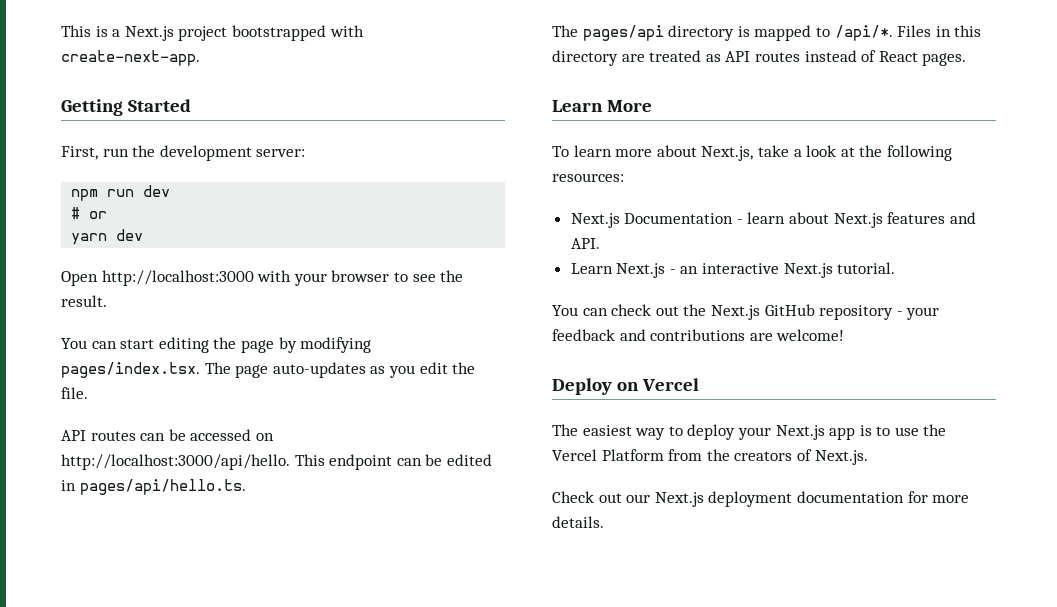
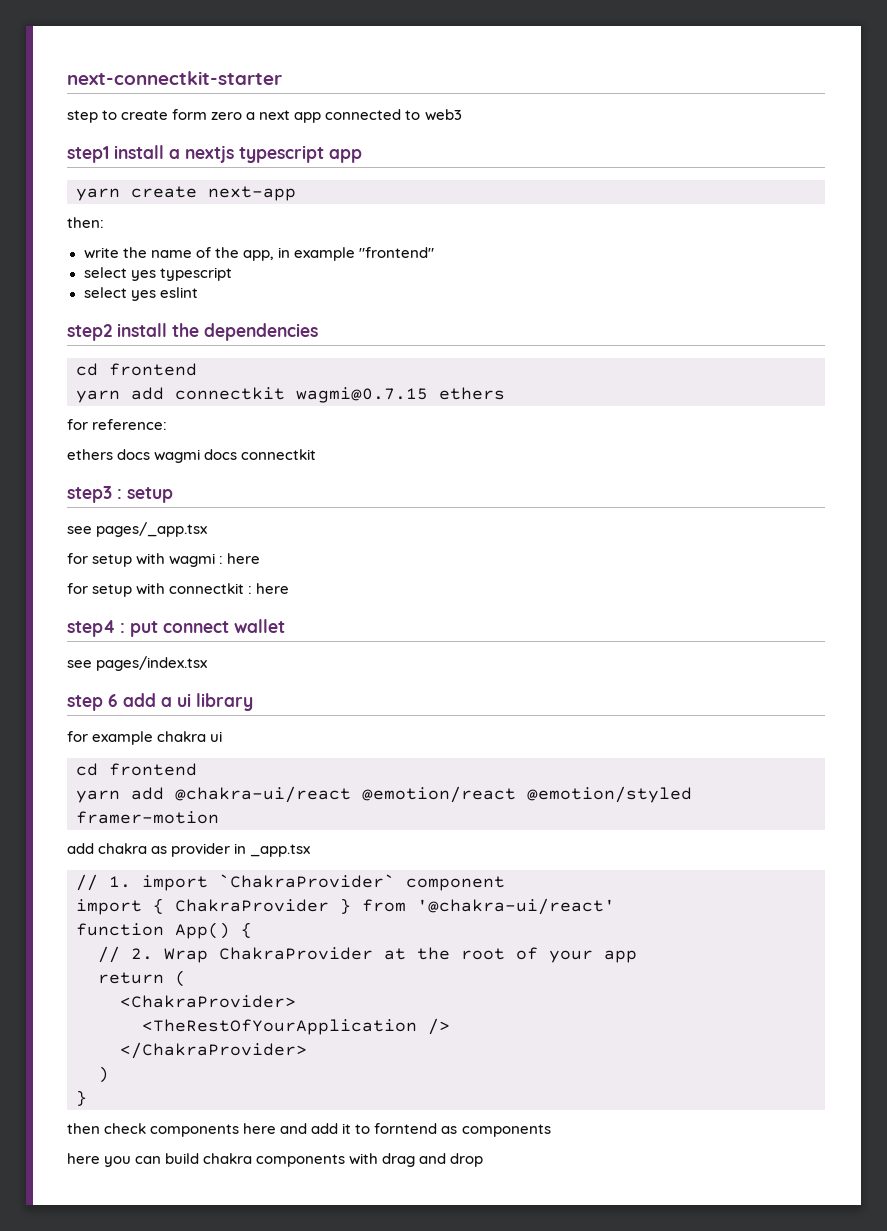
[61,25,364,41] [61,50,200,66] [61,99,191,116] [61,145,306,161] [71,185,171,201] [71,207,108,219] [71,229,144,245] [61,270,464,286] [61,295,107,307] [61,337,372,353] [61,362,476,378] [61,387,88,399] [61,429,274,441] [61,454,492,470] [61,479,246,495] [552,25,982,41] [552,50,967,66] [552,100,652,112] [552,145,952,161] [552,173,624,182] [570,212,976,228] [570,238,600,249] [570,262,896,278] [552,304,940,320] [552,329,845,341] [552,378,699,395] [552,424,947,440] [552,449,868,465] [552,491,970,507] [552,516,604,528] This is a Next.js project bootstrapped with create-next-app. // Getting Started // First, run the development server: // npm run dev // # or // yarn dev // Open http://localhost:3000 with your browser to see the result. // You can start editing the page by modifying pages/index.tsx. The page auto-updates as you edit the file. // API routes can be accessed on http://localhost:3000/api/hello. This endpoint can be edited in pages/api/hello.ts. // The pages/api directory is mapped to /api/*. Files in this directory are treated as API routes instead of React pages. // Learn More // To learn more about Next.js, take a look at the following resources: // Next.js Documentation - learn about Next.js features and API. // Learn Next.js - an interactive Next.js tutorial. // You can check out the Next.js GitHub repository - your feedback and contributions are welcome! // Deploy on Vercel // The easiest way to deploy your Next.js app is to use the Vercel Platform from the creators of Next.js. // Check out our Next.js deployment documentation for more details. -> [67,71,282,85] [67,109,462,123] [67,145,362,163] [76,186,296,201] [67,217,104,228] [83,247,434,261] [83,267,232,281] [83,287,198,301] [67,323,318,341] [76,363,197,376] [76,387,505,403] [67,419,168,430] [67,449,317,463] [67,486,173,503] [67,522,208,537] [67,553,261,567] [67,583,290,597] [67,619,285,637] [67,656,208,671] [67,693,253,711] [67,731,223,745] [76,763,197,776] [76,786,692,803] [76,811,219,824] [67,843,311,857] [76,874,505,891] [76,898,615,915] [76,922,252,939] [98,946,637,963] [98,970,186,987] [120,995,296,1008] [142,1018,450,1035] [120,1042,307,1059] [98,1066,109,1083] [76,1090,87,1106] [67,1123,551,1137] [67,1153,484,1167] next-connectkit-starter // step to create form zero a next app connected to web3 // step1 install a nextjs typescript app // yarn create next-app // then: // write the name of the app, in example "frontend" // select yes typescript // select yes eslint // step2 install the dependencies // cd frontend // yarn add connectkit wagmi@0.7.15 ethers // for reference: // ethers docs wagmi docs connectkit // step3 : setup // see pages/_app.tsx // for setup with wagmi : here // for setup with connectkit : here // step4 : put connect wallet // see pages/index.tsx // step 6 add a ui library // for example chakra ui // cd frontend // yarn add @chakra-ui/react @emotion/react @emotion/styled framer-motion // add chakra as provider in _app.tsx // // 1. import `ChakraProvider` component // import { ChakraProvider } from '@chakra-ui/react' // function App() { // // 2. Wrap ChakraProvider at the root of your app // return ( // <ChakraProvider> // <TheRestOfYourApplication /> // </ChakraProvider> // ) // } // then check components here and add it to forntend as components // here you can build chakra components with drag and drop

